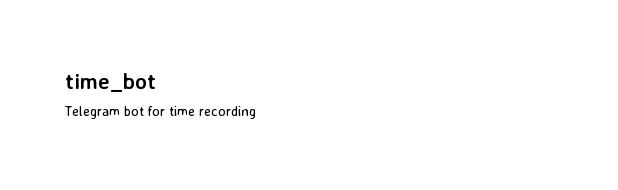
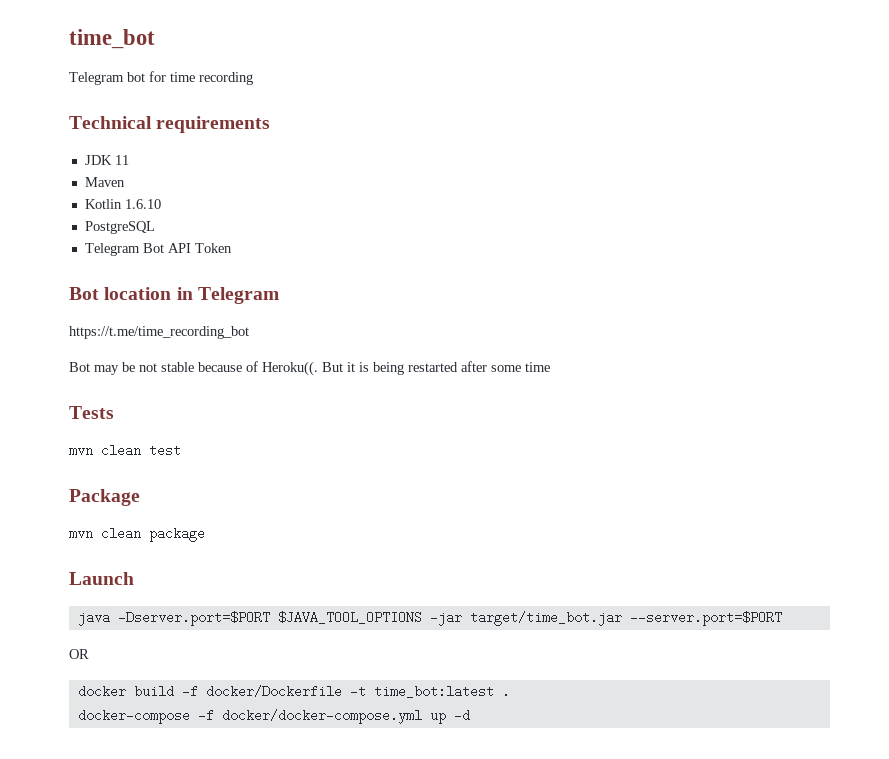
(256, 112) none -> [69,116,271,133] [84,155,129,165] [84,177,125,187] [84,199,161,209] [84,221,155,234] [84,243,232,256] [69,287,279,304] [69,326,249,339] [69,361,550,376] [69,406,114,419] [69,444,181,457] [69,489,140,506] [69,527,205,542] [69,572,134,585] [77,611,782,626] [69,649,89,659] [77,685,510,698] [77,709,470,724] // Technical requirements // JDK 11 // Maven // Kotlin 1.6.10 // PostgreSQL // Telegram Bot API Token // Bot location in Telegram // https://t.me/time_recording_bot // Bot may be not stable because of Heroku((. But it is being restarted after some time // Tests // mvn clean test // Package // mvn clean package // Launch // java -Dserver.port=$PORT $JAVA_TOOL_OPTIONS -jar target/time_bot.jar --server.port=$PORT // OR // docker build -f docker/Dockerfile -t time_bot:latest . // docker-compose -f docker/docker-compose.yml up -d

